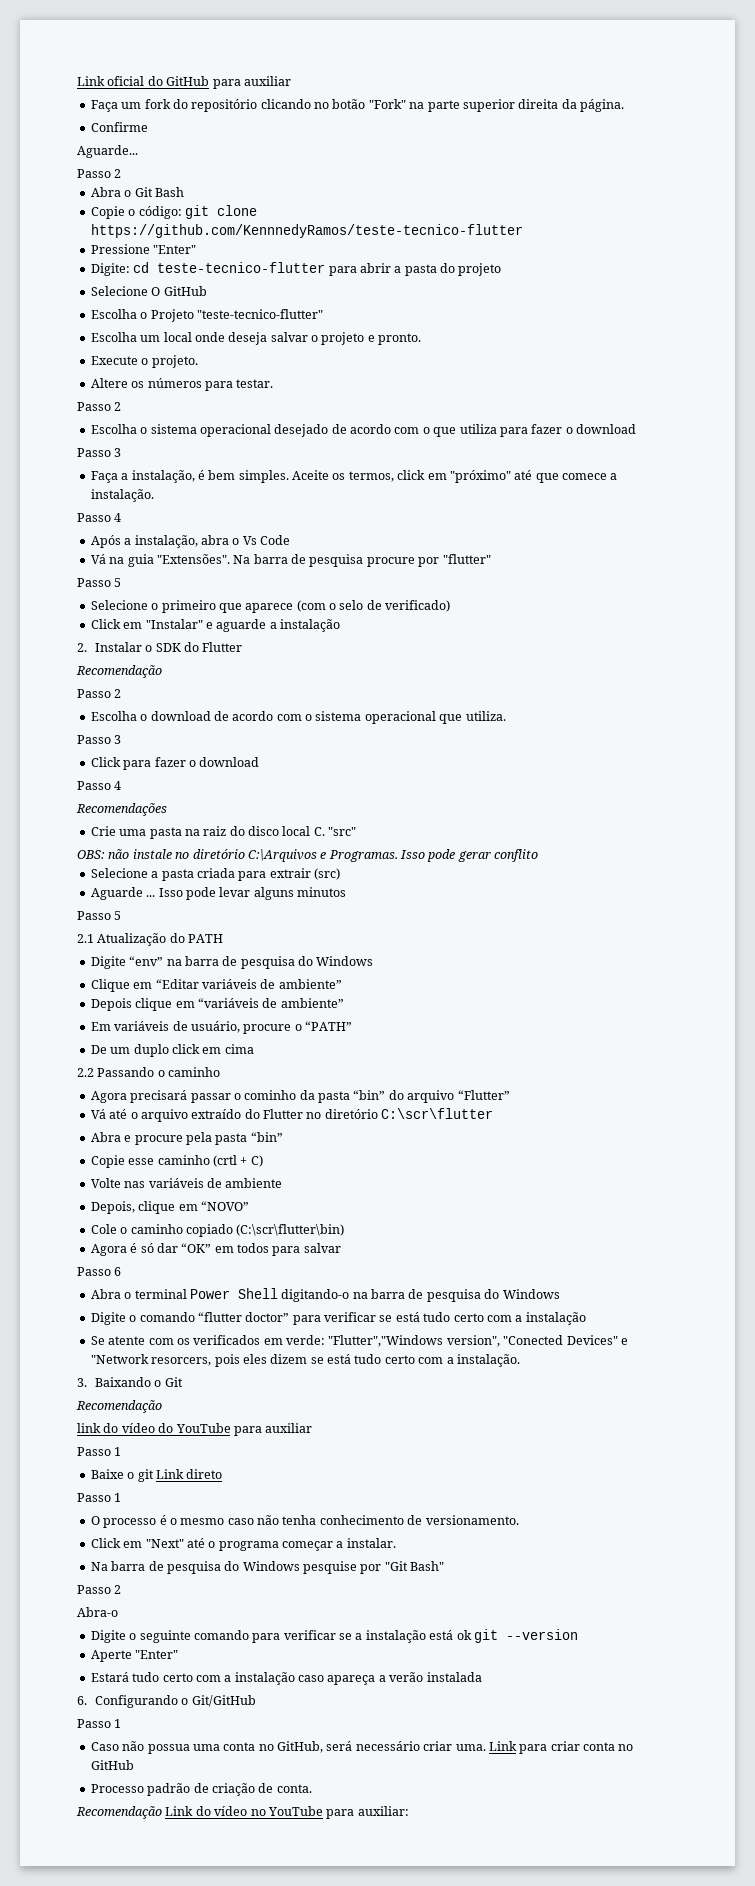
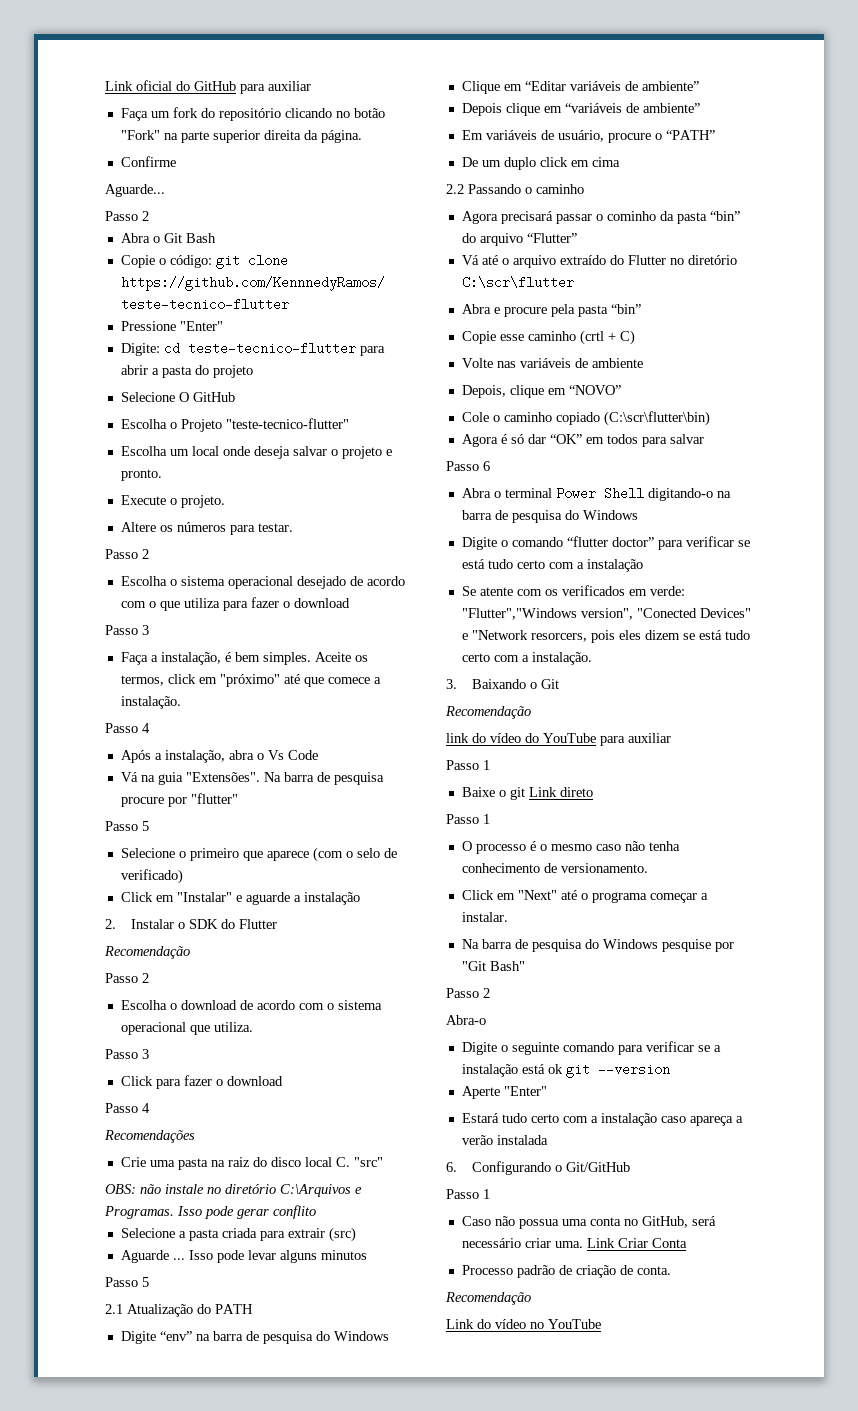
[519,1741,634,1754] [90,1760,134,1770] para criar conta no GitHub -> [617,1238,687,1248] Criar Conta
(162, 1812) none -> (531, 1298) //
[326,1806,409,1819] para auxiliar: -> (601, 1324) none

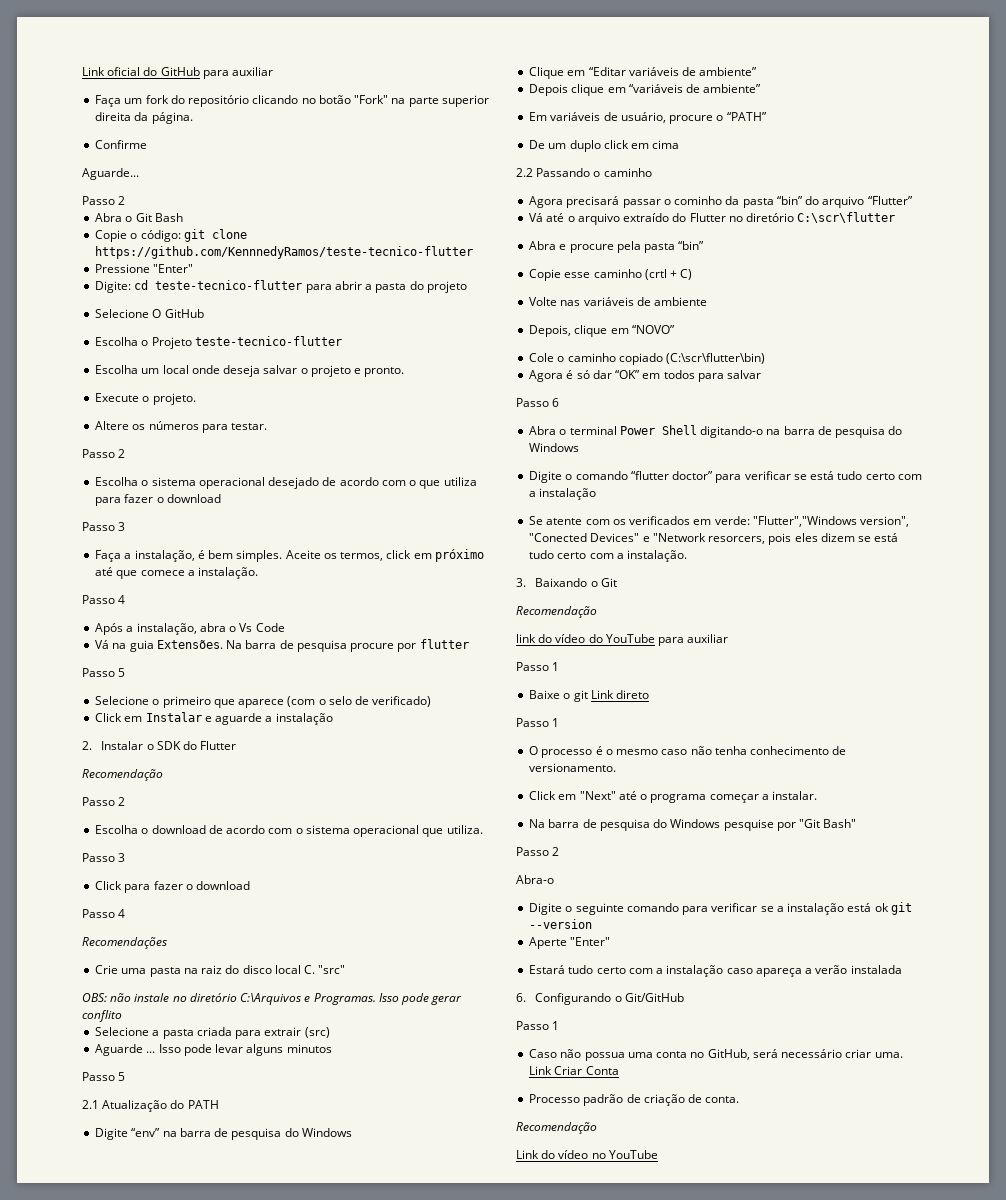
[225,418,349,429] "teste-tecnico-flutter" -> [194,336,342,346] teste-tecnico-flutter
[219,674,280,687] "próximo" -> [434,549,484,562] próximo
[185,772,260,782] "Extensões". -> [156,640,223,649] Extensões.
[190,793,238,804] "flutter" -> [419,639,469,649] flutter
[176,892,232,902] "Instalar" -> [145,712,202,722] Instalar

